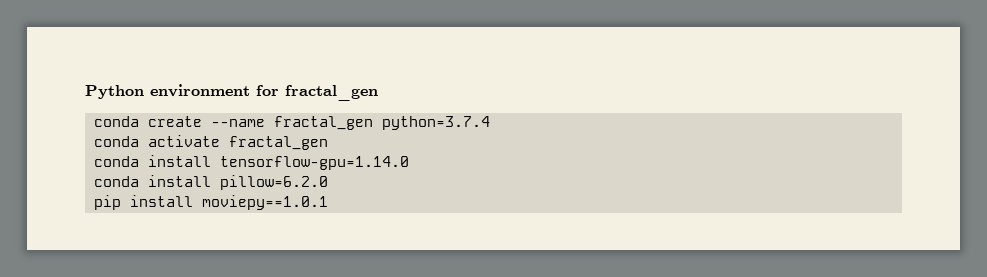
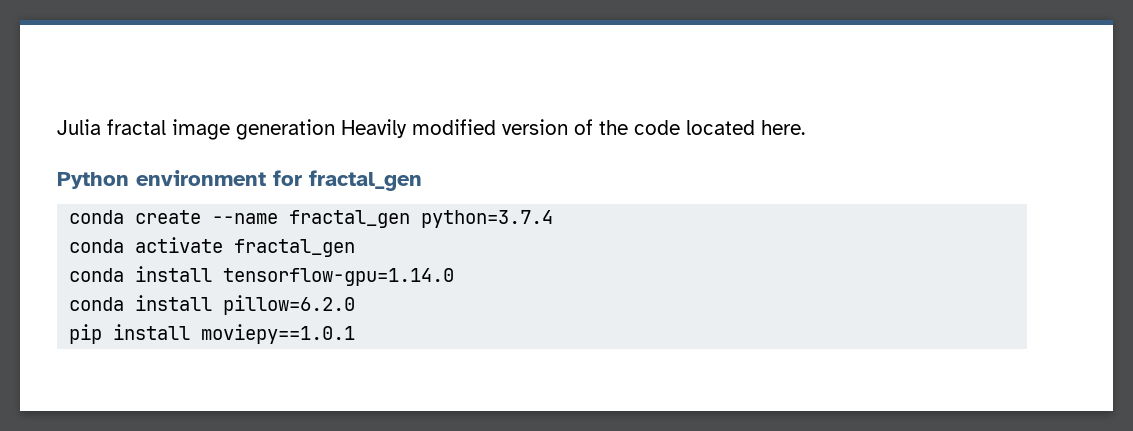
(85, 92) none -> [57,119,805,140] Julia fractal image generation Heavily modified version of the code located here. //

